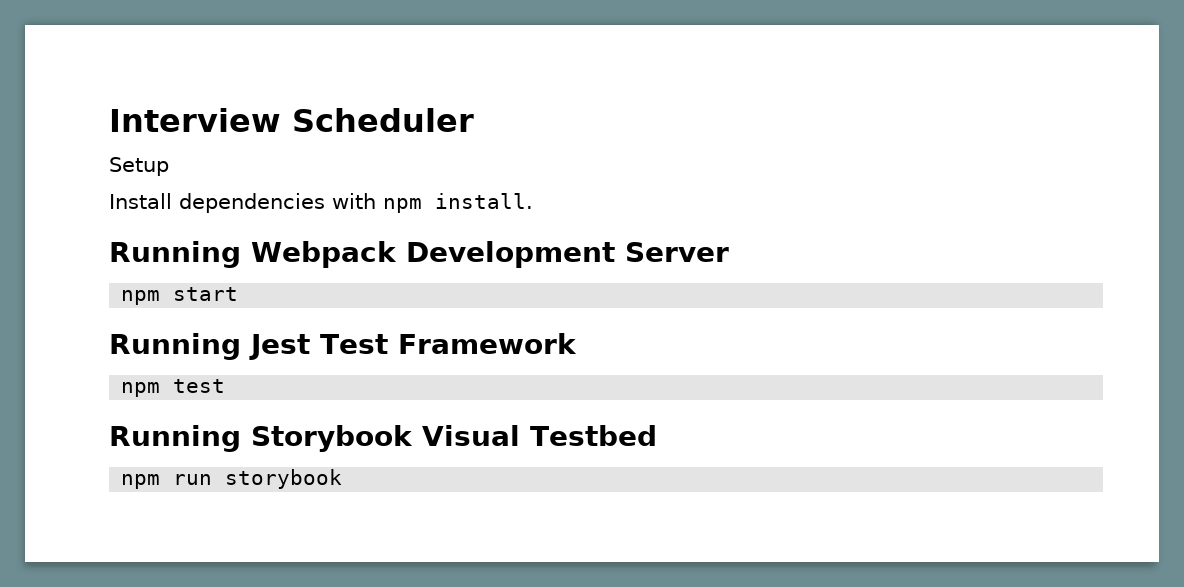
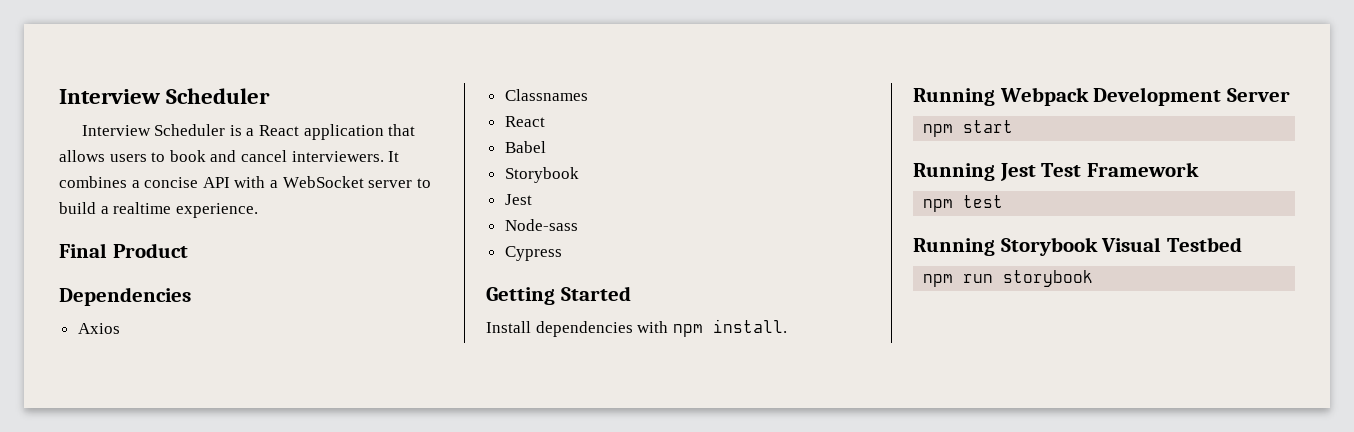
[109,157,169,176] Setup -> [81,124,416,140] [59,150,400,162] [59,176,431,188] [59,202,258,218] [59,243,188,258] [59,287,191,306] [77,323,120,334] [504,89,588,101] [504,116,545,127] [504,141,546,153] [504,167,579,183] [504,194,532,205] [504,219,578,231] [504,246,562,261] [486,286,631,305] Interview Scheduler is a React application that allows users to book and cancel interviewers. It combines a concise API with a WebSocket server to build a realtime experience. // Final Product // Dependencies // Axios // Classnames // React // Babel // Storybook // Jest // Node-sass // Cypress // Getting Started

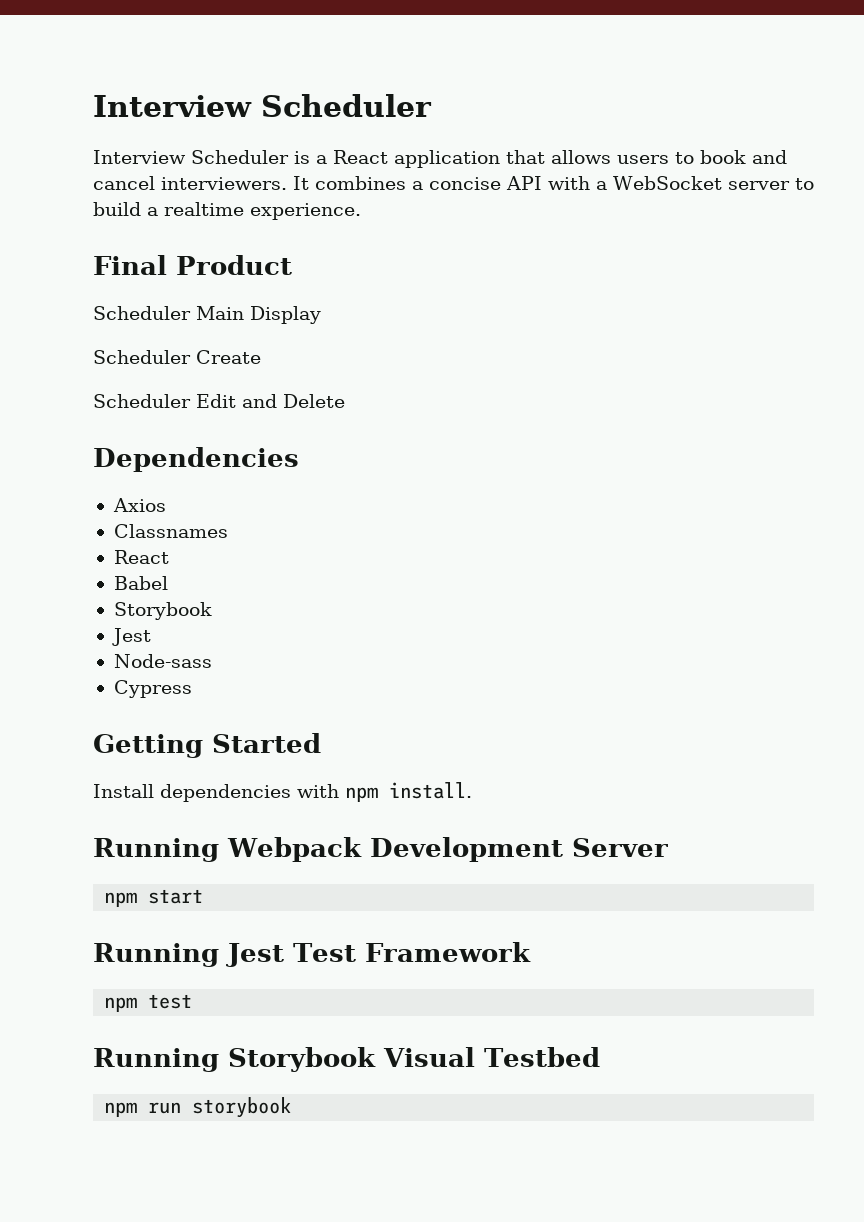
(188, 250) none -> [93,306,321,324] [93,350,261,364] [93,394,345,408] // Scheduler Main Display // Scheduler Create // Scheduler Edit and Delete

